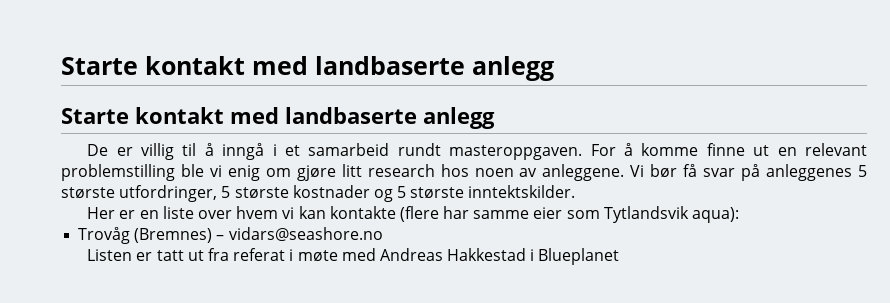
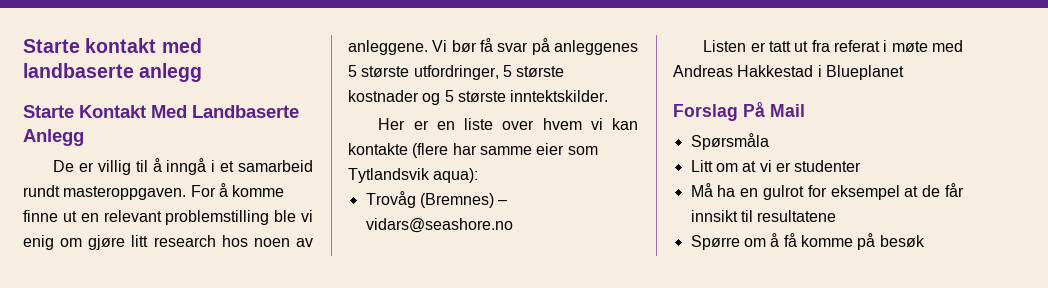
[135,107,495,129] kontakt med landbaserte anlegg -> [79,105,299,118] [23,129,84,146] Kontakt Med Landbaserte Anlegg
(620, 256) none -> [673,102,805,121] [690,133,769,150] [690,160,862,172] [690,183,964,200] [690,210,837,222] [690,233,925,250] // Forslag På Mail // Spørsmåla // Litt om at vi er studenter // Må ha en gulrot for eksempel at de får innsikt til resultatene // Spørre om å få komme på besøk

